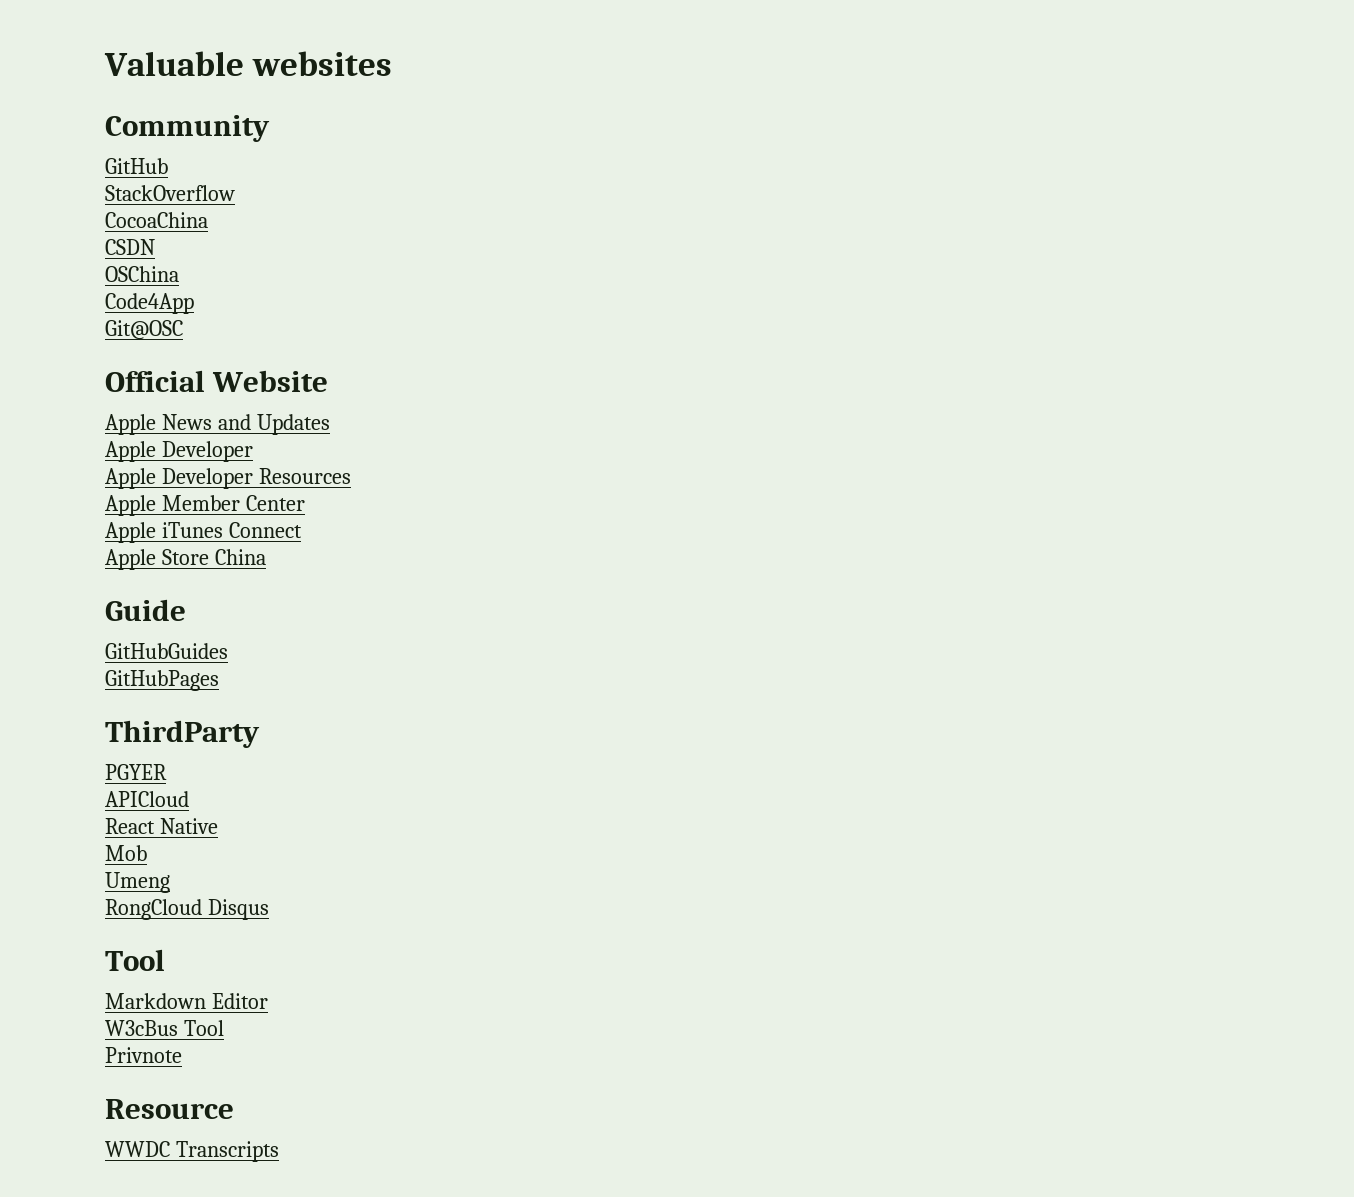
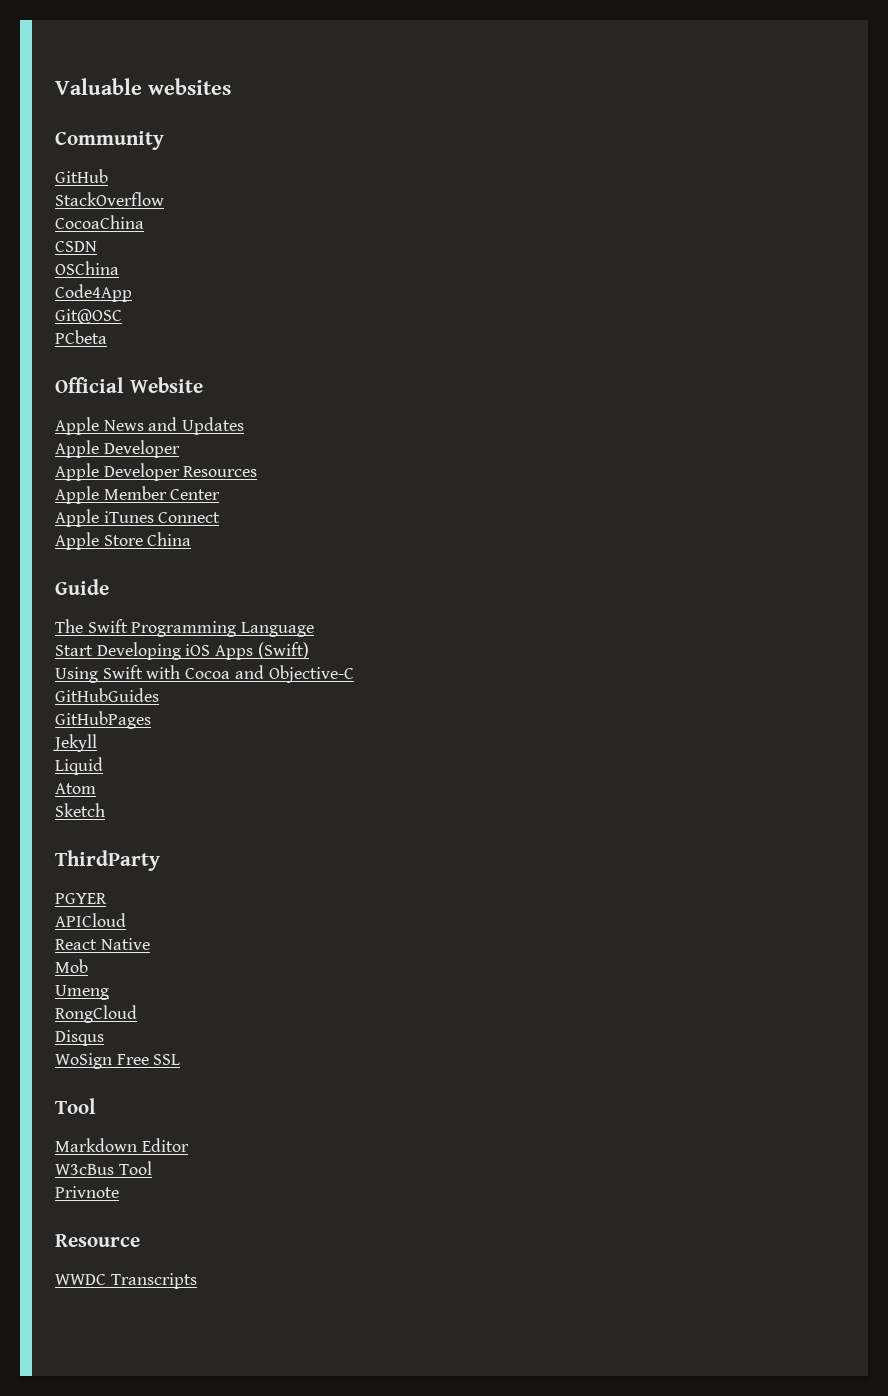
(183, 330) none -> [55,330,107,344] // PCbeta
[105,643,228,659] [105,670,219,691] GitHubGuides // GitHubPages -> [55,619,315,637] [55,642,309,660] [55,665,354,683] [55,688,159,702] [55,711,151,729] [53,734,97,752] [55,757,103,775] [55,783,96,794] [55,803,105,817] The Swift Programming Language // Start Developing iOS Apps (Swift) // Using Swift with Cocoa and Objective-C // GitHubGuides // GitHubPages // Jekyll // Liquid // Atom // Sketch
(202, 909) none -> (137, 1014) //
(269, 909) none -> [55,1053,181,1069] // WoSign Free SSL

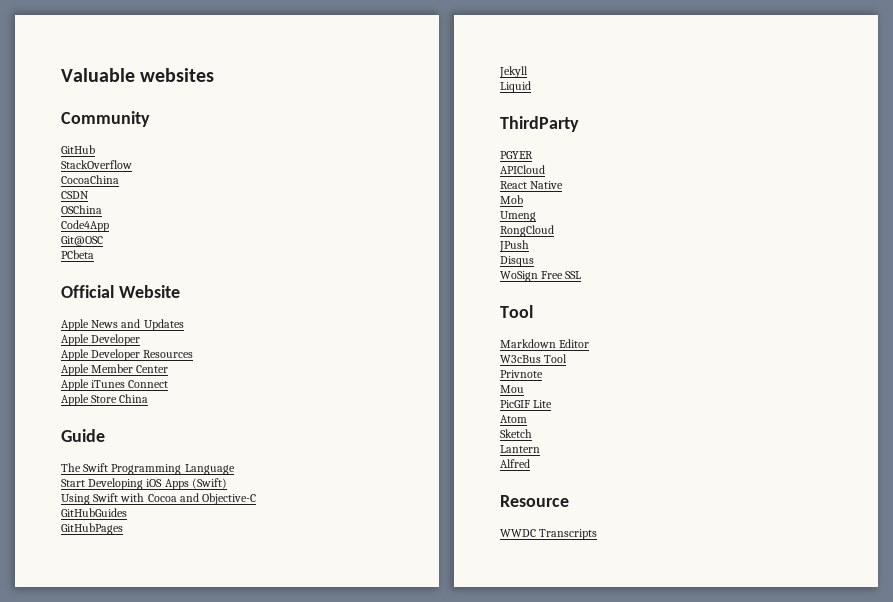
[55,783,96,794] [55,803,105,817] // Atom // Sketch -> (531, 87) none
(137, 1014) none -> [499,240,529,252] // JPush
(119, 1192) none -> [500,385,524,393] [500,400,553,408] [500,415,527,423] [500,429,532,438] [500,445,540,453] [500,459,530,468] // Mou // PicGIF Lite // Atom // Sketch // Lantern // Alfred

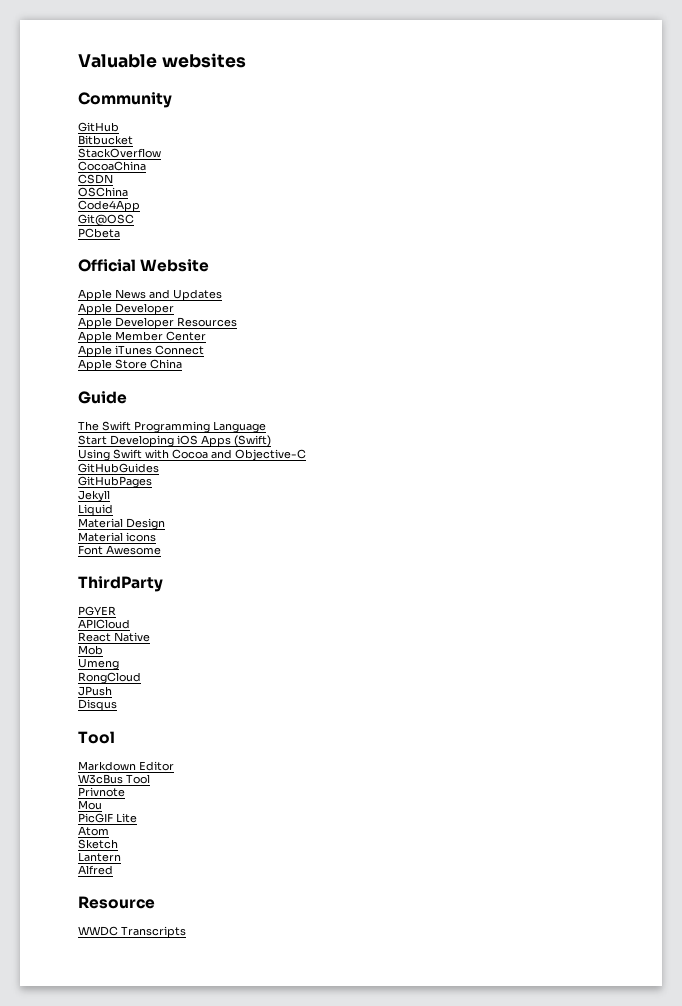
(95, 149) none -> [78,135,133,145] // Bitbucket
(531, 87) none -> [78,518,165,530] [78,532,156,542] [78,545,161,555] // Material Design // Material icons // Font Awesome
[500,271,582,282] // WoSign Free SSL -> (117, 705) none

